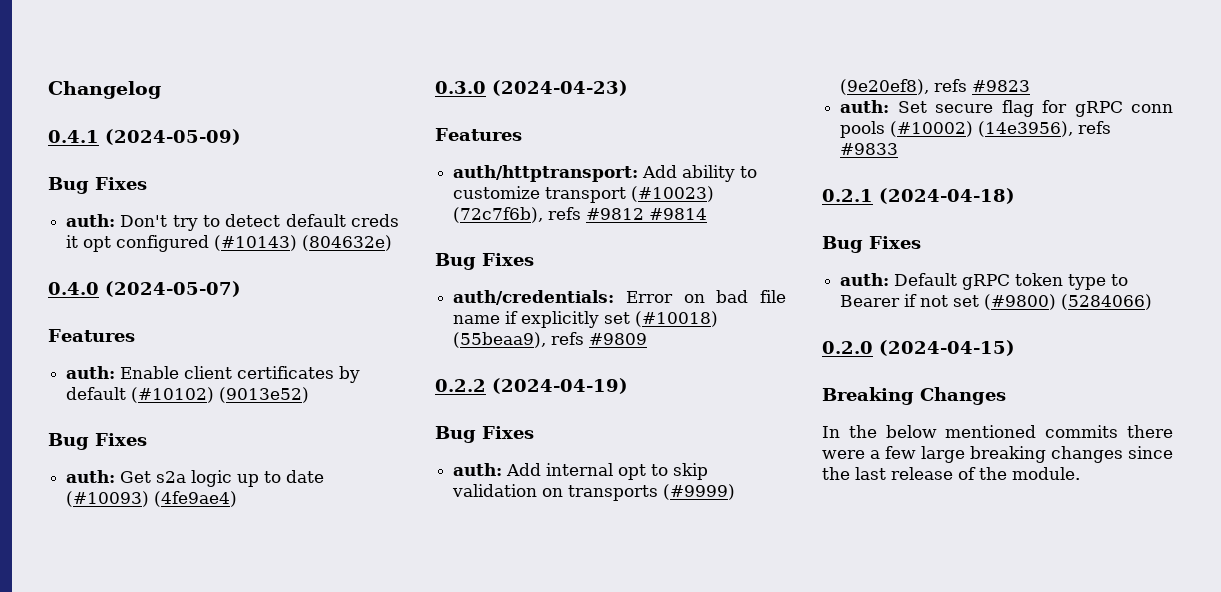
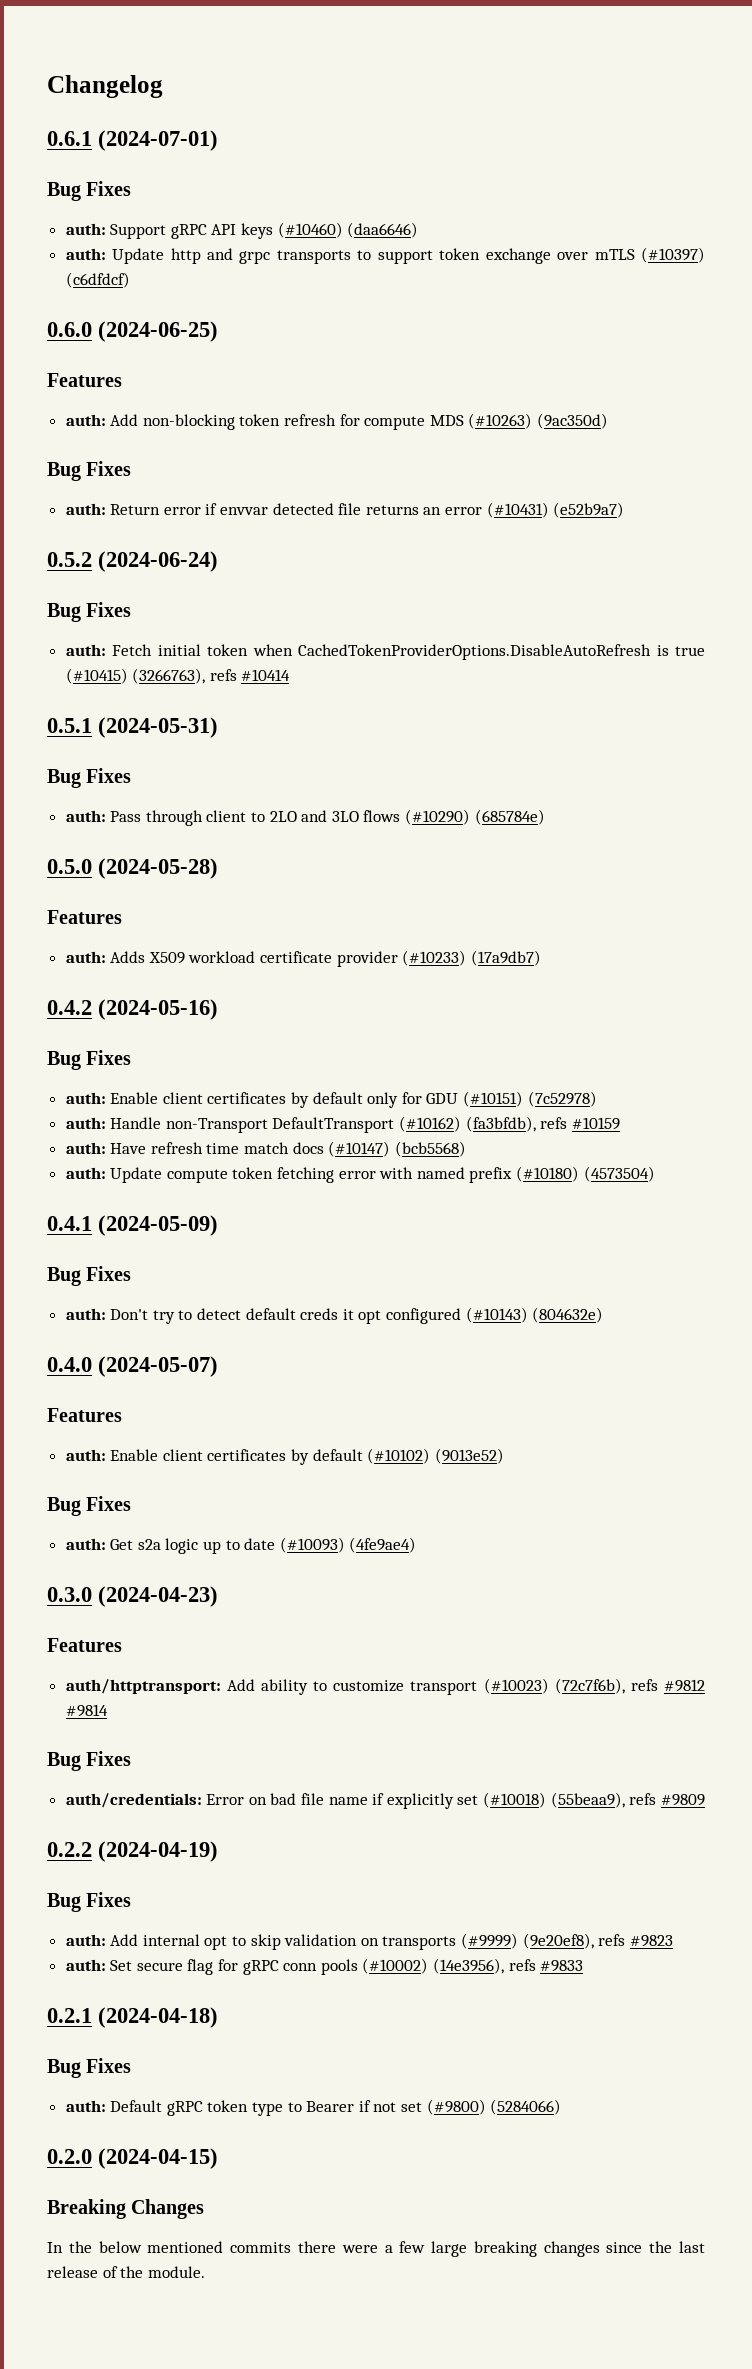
(161, 90) none -> [47,130,219,151] [47,181,132,201] [65,222,419,239] [65,247,705,264] [65,272,130,288] [47,321,219,342] [47,373,122,387] [65,413,609,430] [47,461,132,481] [65,502,625,518] [47,551,219,572] [47,602,132,622] [65,644,705,660] [65,668,291,684] [47,717,219,738] [47,768,132,788] [65,809,545,826] [47,858,219,879] [47,910,122,924] [65,950,541,967] [47,999,219,1020] [47,1050,132,1070] [65,1091,597,1108] [65,1116,620,1133] [65,1141,466,1157] [65,1166,655,1183] // 0.6.1 (2024-07-01) // Bug Fixes // auth: Support gRPC API keys (#10460) (daa6646) // auth: Update http and grpc transports to support token exchange over mTLS (#10397) (c6dfdcf) // 0.6.0 (2024-06-25) // Features // auth: Add non-blocking token refresh for compute MDS (#10263) (9ac350d) // Bug Fixes // auth: Return error if envvar detected file returns an error (#10431) (e52b9a7) // 0.5.2 (2024-06-24) // Bug Fixes // auth: Fetch initial token when CachedTokenProviderOptions.DisableAutoRefresh is true (#10415) (3266763), refs #10414 // 0.5.1 (2024-05-31) // Bug Fixes // auth: Pass through client to 2LO and 3LO flows (#10290) (685784e) // 0.5.0 (2024-05-28) // Features // auth: Adds X509 workload certificate provider (#10233) (17a9db7) // 0.4.2 (2024-05-16) // Bug Fixes // auth: Enable client certificates by default only for GDU (#10151) (7c52978) // auth: Handle non-Transport DefaultTransport (#10162) (fa3bfdb), refs #10159 // auth: Have refresh time match docs (#10147) (bcb5568) // auth: Update compute token fetching error with named prefix (#10180) (4573504)

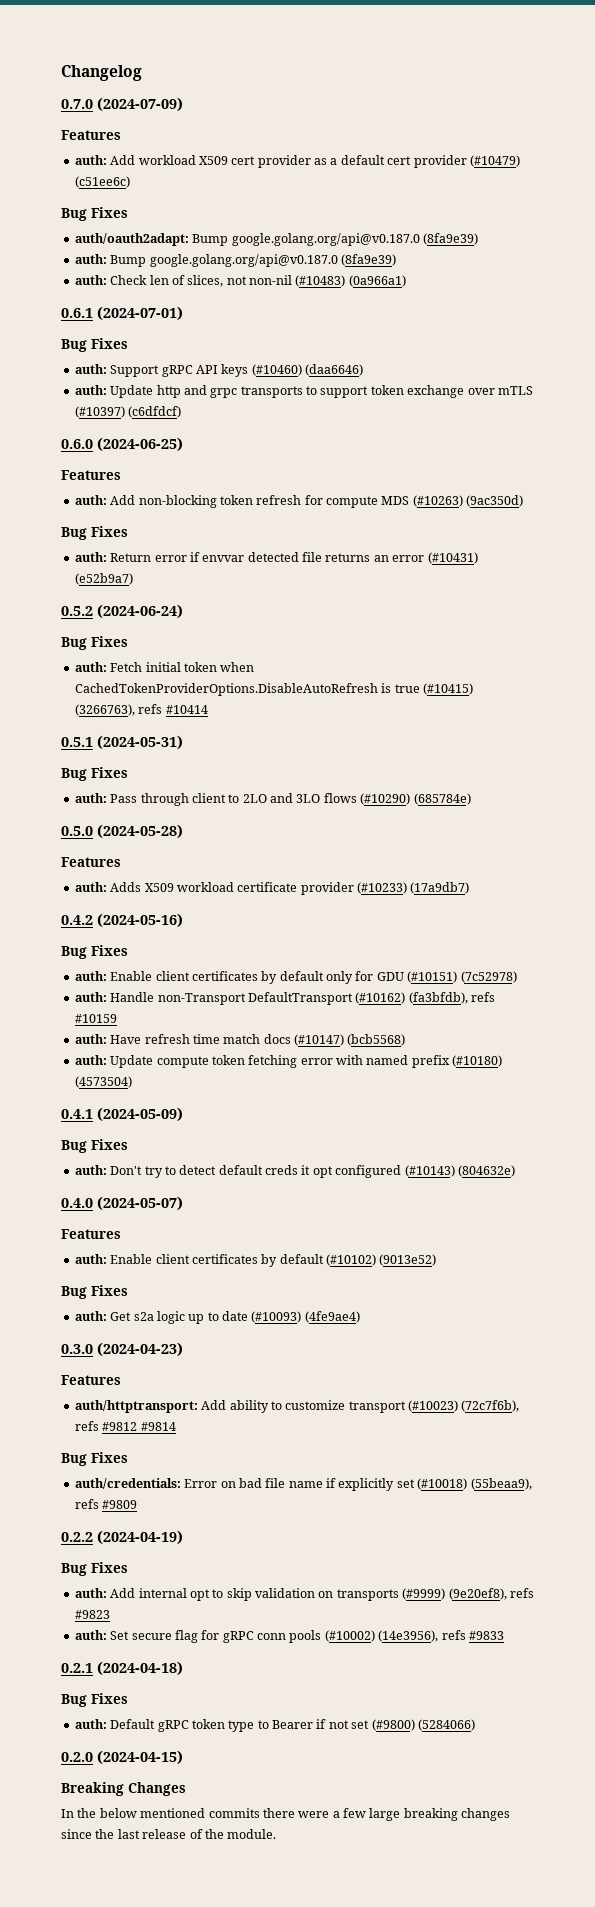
(163, 86) none -> [61,97,183,112] [61,130,121,140] [74,155,520,168] [74,176,130,188] [61,207,128,221] [74,233,478,246] [74,254,396,267] [74,275,406,287] // 0.7.0 (2024-07-09) // Features // auth: Add workload X509 cert provider as a default cert provider (#10479) (c51ee6c) // Bug Fixes // auth/oauth2adapt: Bump google.golang.org/api@v0.187.0 (8fa9e39) // auth: Bump google.golang.org/api@v0.187.0 (8fa9e39) // auth: Check len of slices, not non-nil (#10483) (0a966a1)

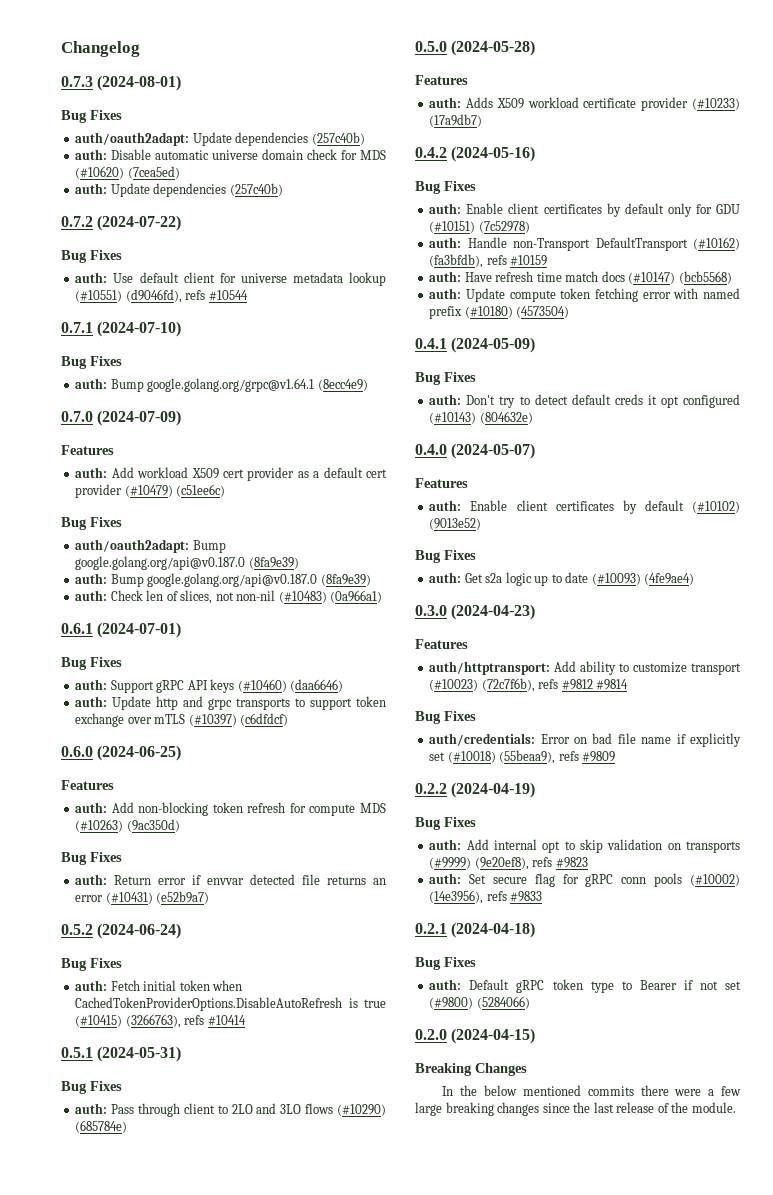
(142, 73) none -> [61,75,182,91] [61,110,122,123] [75,132,365,146] [75,149,386,160] [75,166,180,179] [75,183,283,197] [61,215,182,231] [61,250,122,263] [75,272,386,286] [75,289,248,303] [61,321,182,337] [61,356,122,369] [75,378,368,392] // 0.7.3 (2024-08-01) // Bug Fixes // auth/oauth2adapt: Update dependencies (257c40b) // auth: Disable automatic universe domain check for MDS (#10620) (7cea5ed) // auth: Update dependencies (257c40b) // 0.7.2 (2024-07-22) // Bug Fixes // auth: Use default client for universe metadata lookup (#10551) (d9046fd), refs #10544 // 0.7.1 (2024-07-10) // Bug Fixes // auth: Bump google.golang.org/grpc@v1.64.1 (8ecc4e9)

